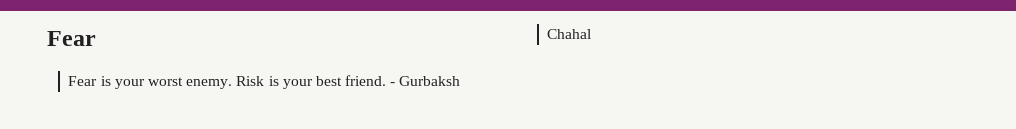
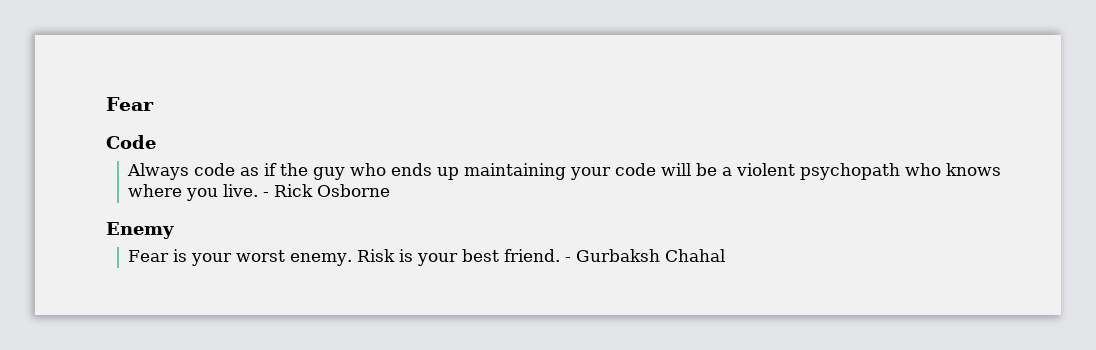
[47,31,96,46] Fear -> [106,97,154,111] [106,135,156,149] [127,163,1002,180] [128,184,391,201] [106,222,174,239] Fear // Code // Always code as if the guy who ends up maintaining your code will be a violent psychopath who knows where you live. - Rick Osborne // Enemy

